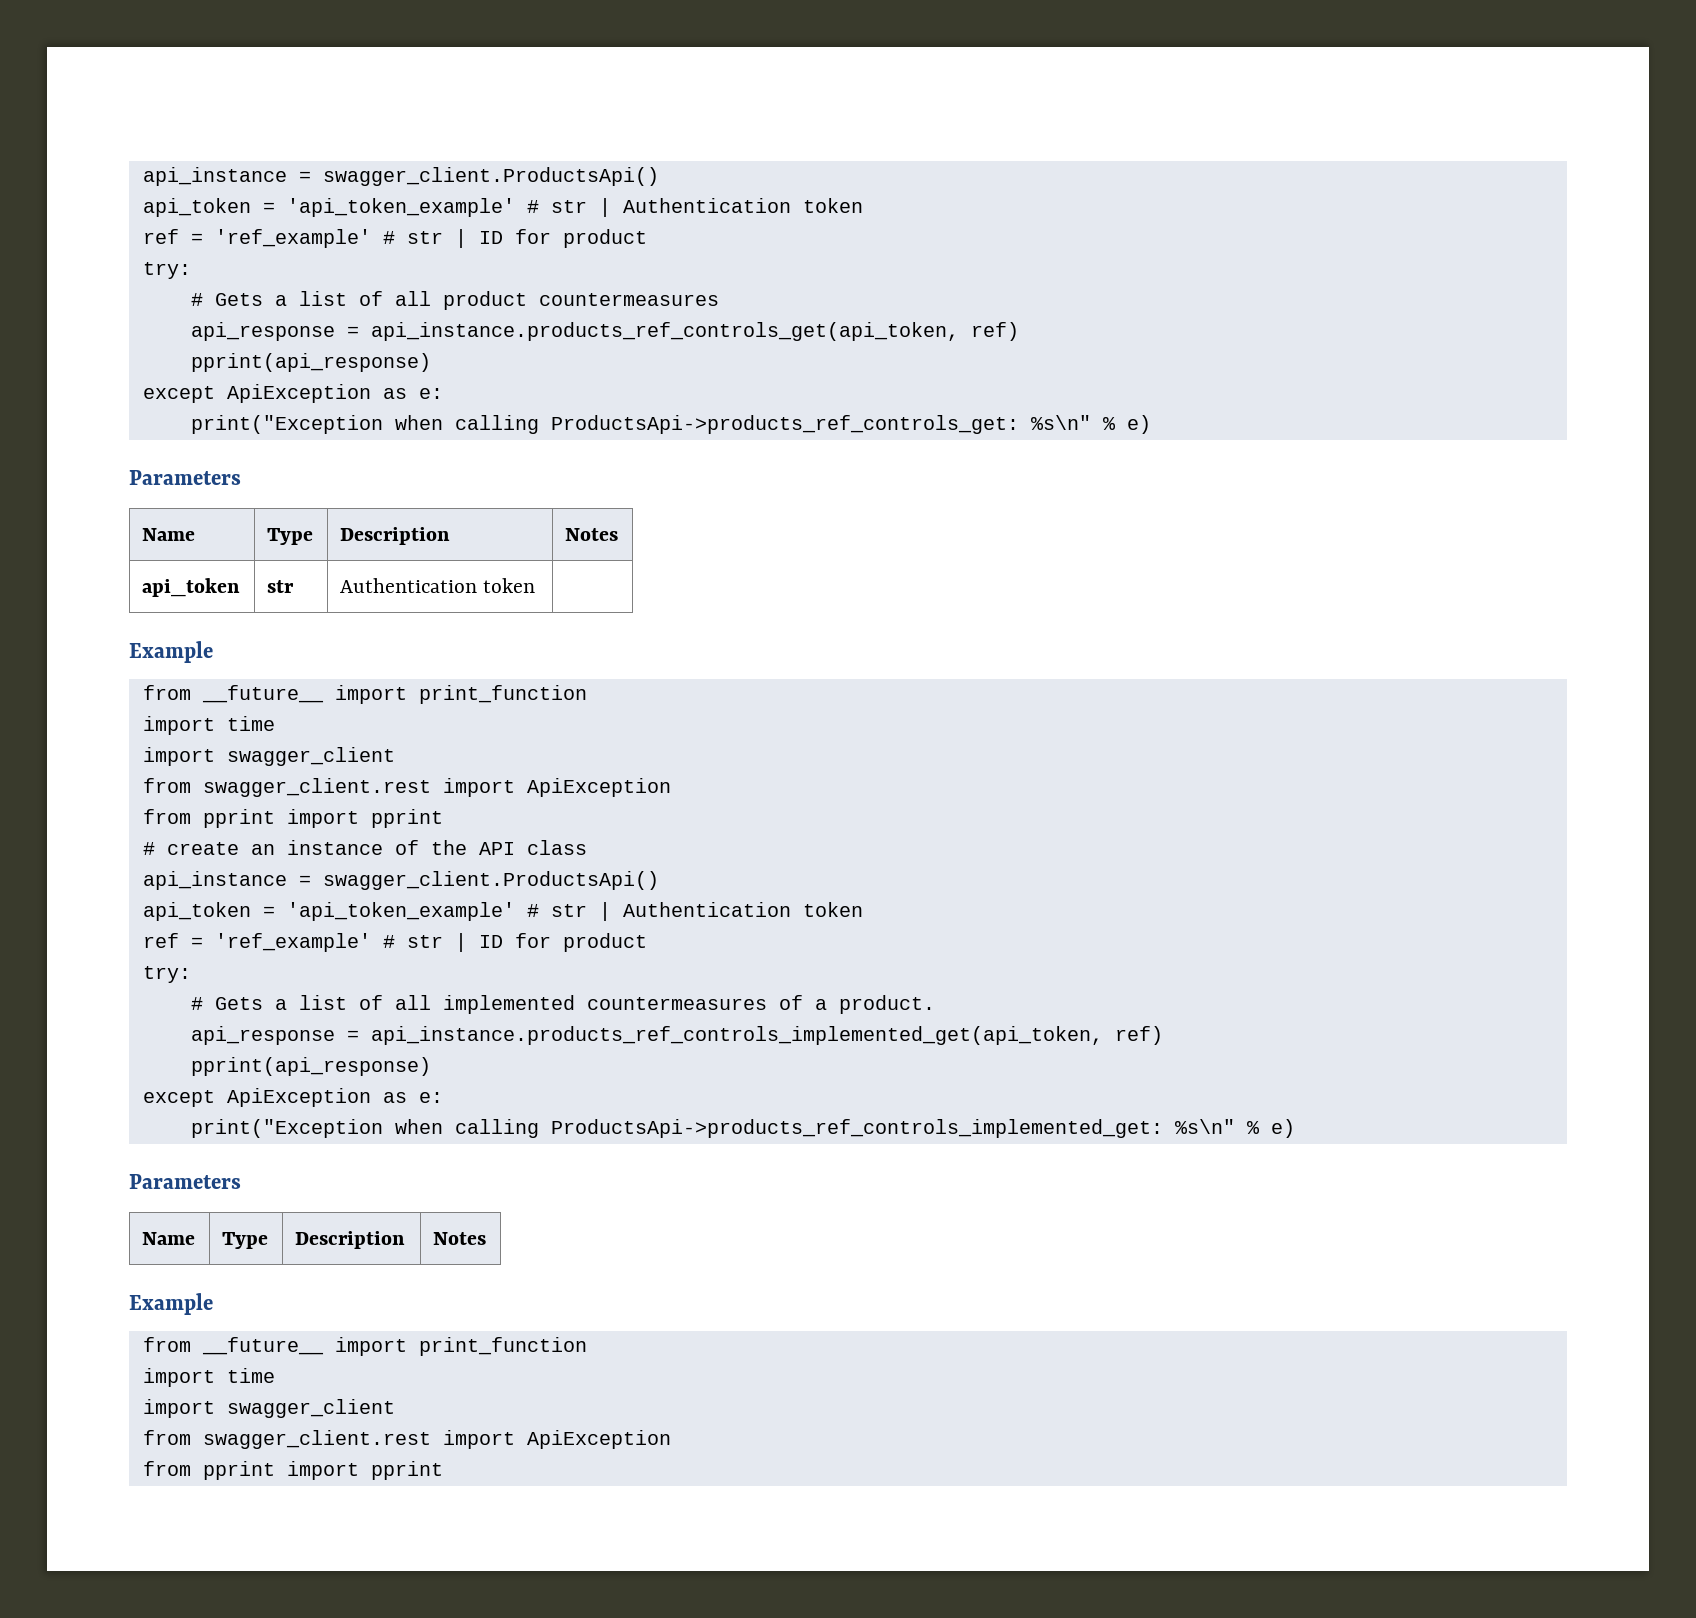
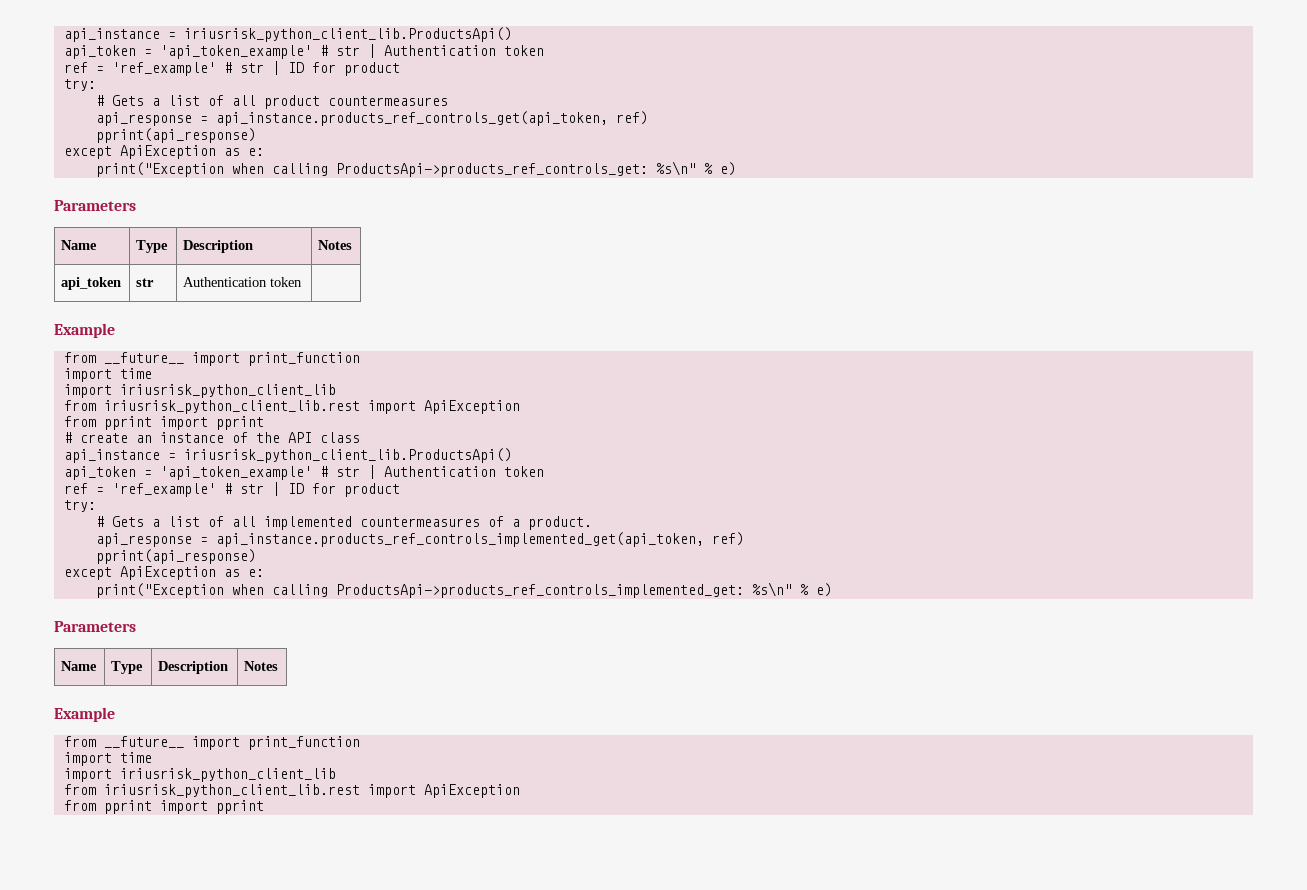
[142,167,659,186] api_instance = swagger_client.ProductsApi() -> [63,27,512,42] api_instance = iriusrisk_python_client_lib.ProductsApi()
[226,747,395,766] [142,778,431,797] swagger_client // from swagger_client.rest -> [119,384,336,398] [63,400,360,414] iriusrisk_python_client_lib // from iriusrisk_python_client_lib.rest
[322,871,659,890] swagger_client.ProductsApi() -> [183,448,512,463] iriusrisk_python_client_lib.ProductsApi()
[226,1399,395,1418] [142,1430,431,1449] swagger_client // from swagger_client.rest -> [119,768,336,782] [63,784,360,798] iriusrisk_python_client_lib // from iriusrisk_python_client_lib.rest

